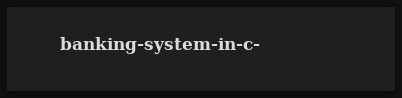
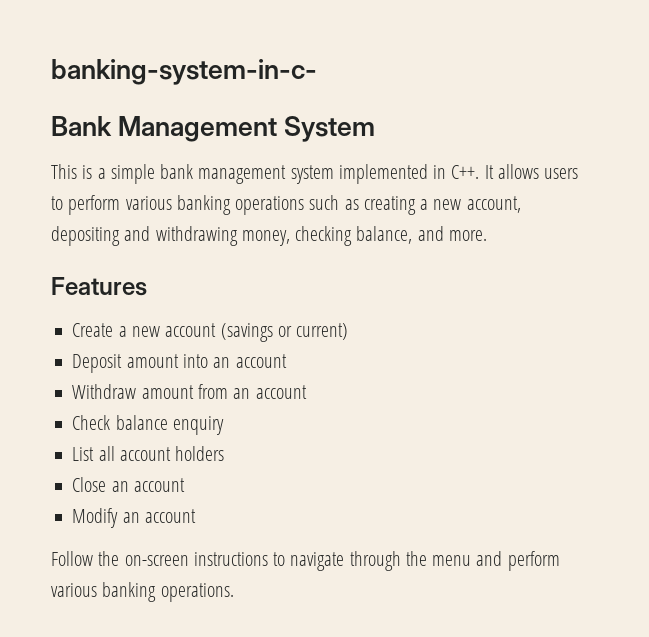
(260, 45) none -> [51,116,376,142] [51,164,579,184] [51,195,521,215] [51,226,487,246] [51,277,147,296] [72,323,349,342] [72,354,287,373] [72,384,307,399] [72,415,224,435] [72,446,225,461] [72,477,185,492] [72,508,196,528] [51,551,560,571] [51,582,234,602] // Bank Management System // This is a simple bank management system implemented in C++. It allows users to perform various banking operations such as creating a new account, depositing and withdrawing money, checking balance, and more. // Features // Create a new account (savings or current) // Deposit amount into an account // Withdraw amount from an account // Check balance enquiry // List all account holders // Close an account // Modify an account // Follow the on-screen instructions to navigate through the menu and perform various banking operations.

